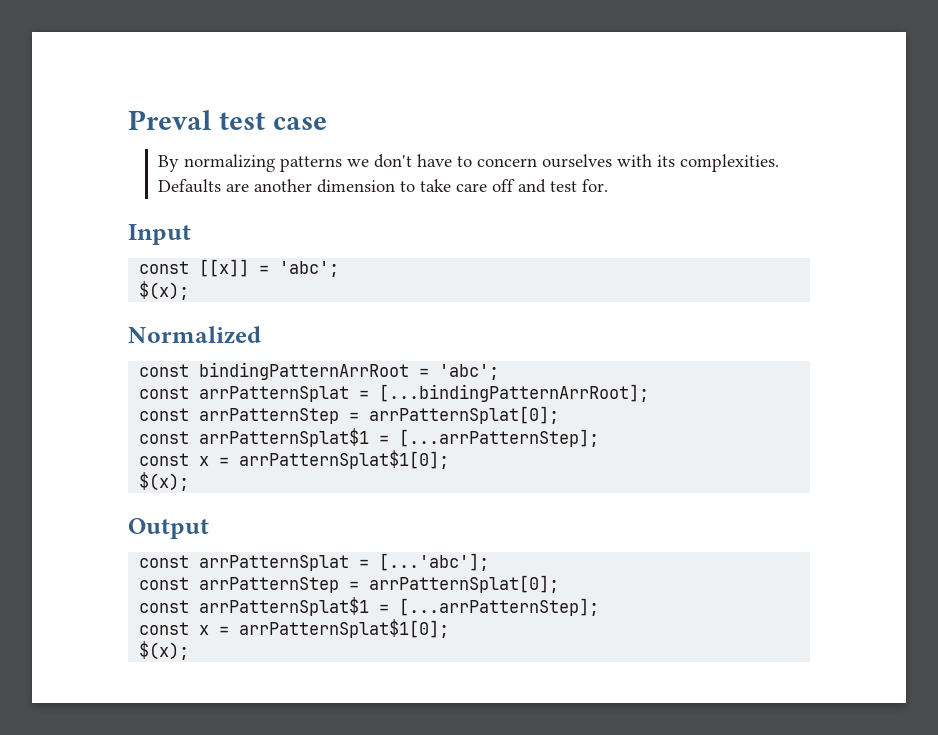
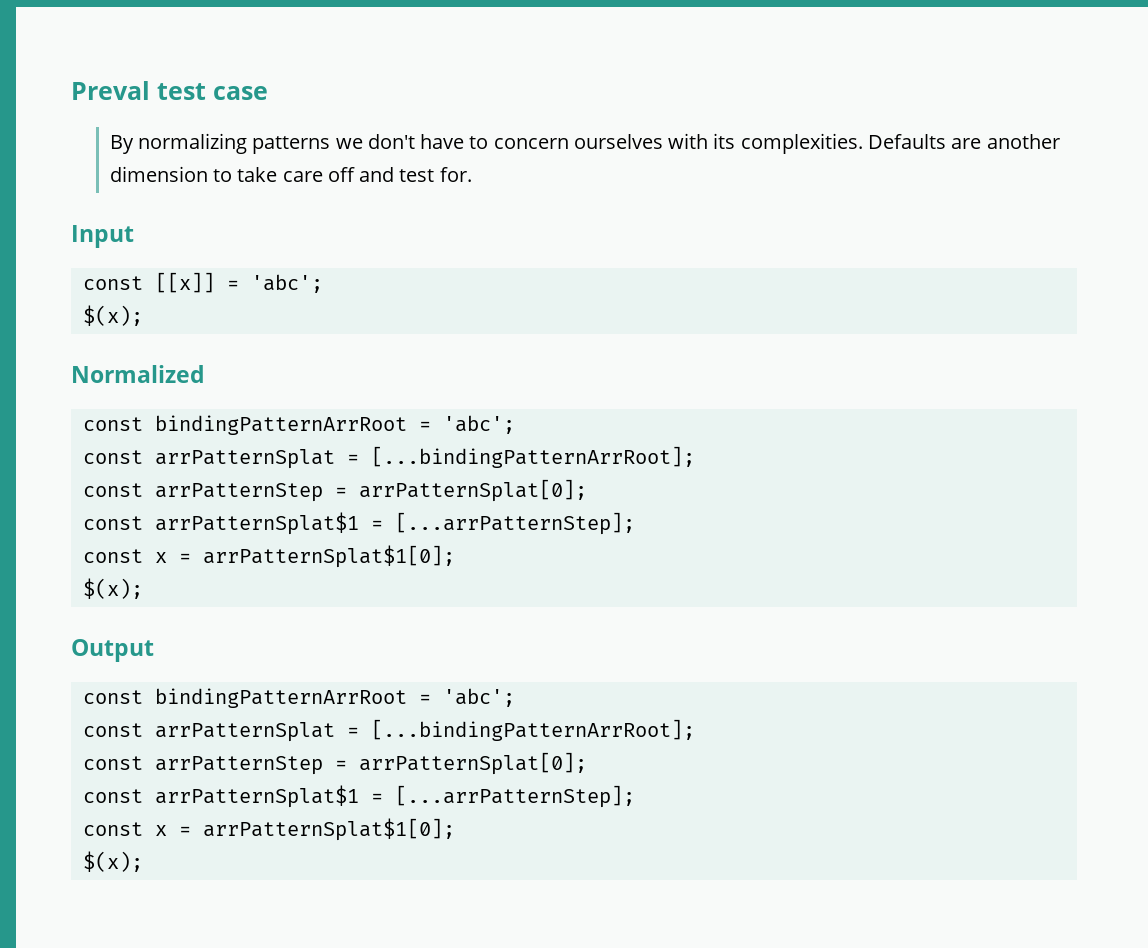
[139,553,490,571] // const arrPatternSplat = [...'abc']; -> [82,688,515,708] [82,719,695,742] // const bindingPatternArrRoot = 'abc'; // const arrPatternSplat = [...bindingPatternArrRoot];

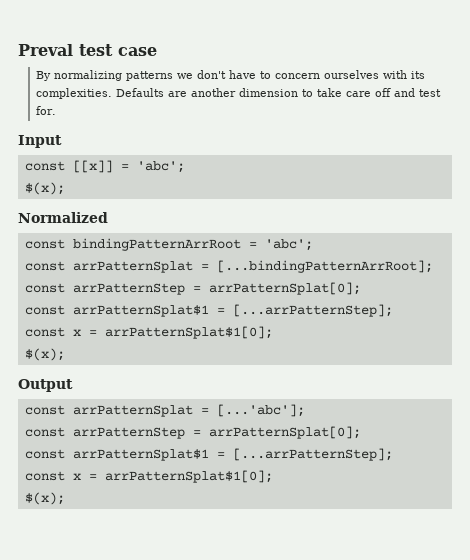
[82,688,515,708] [82,719,695,742] // const bindingPatternArrRoot = 'abc'; // const arrPatternSplat = [...bindingPatternArrRoot]; -> [24,404,305,417] // const arrPatternSplat = [...'abc'];

